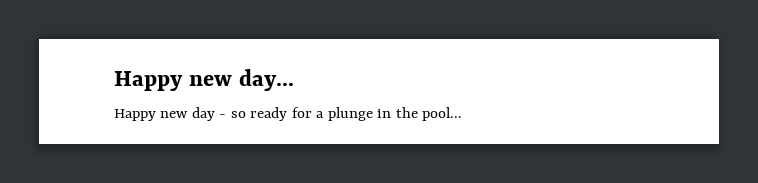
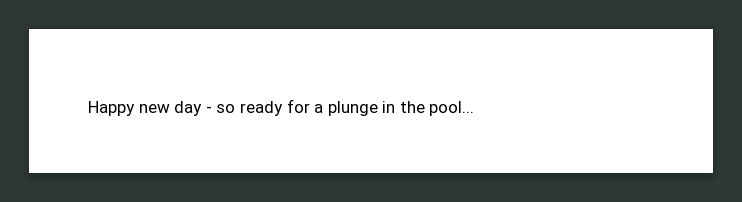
[114,69,295,91] [114,109,189,121] Happy new day... // Happy new -> [88,101,170,116] Happy new

